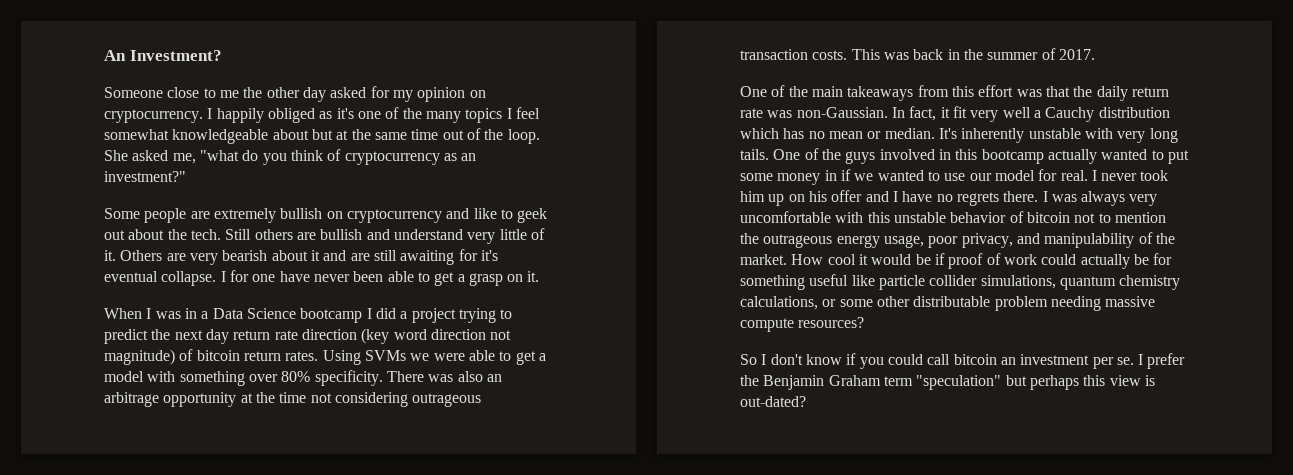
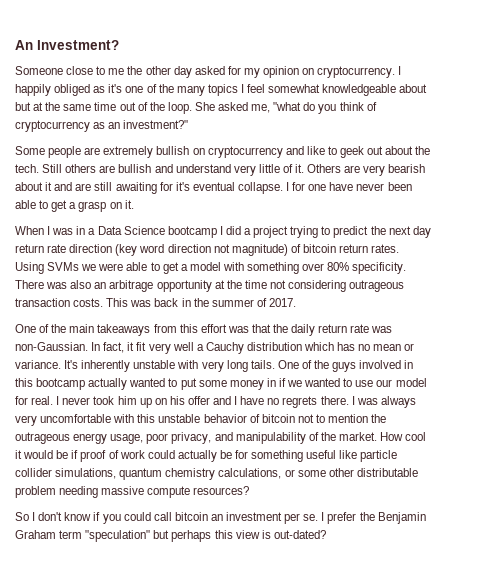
[884,128,935,139] median. -> [15,360,61,369] variance.

